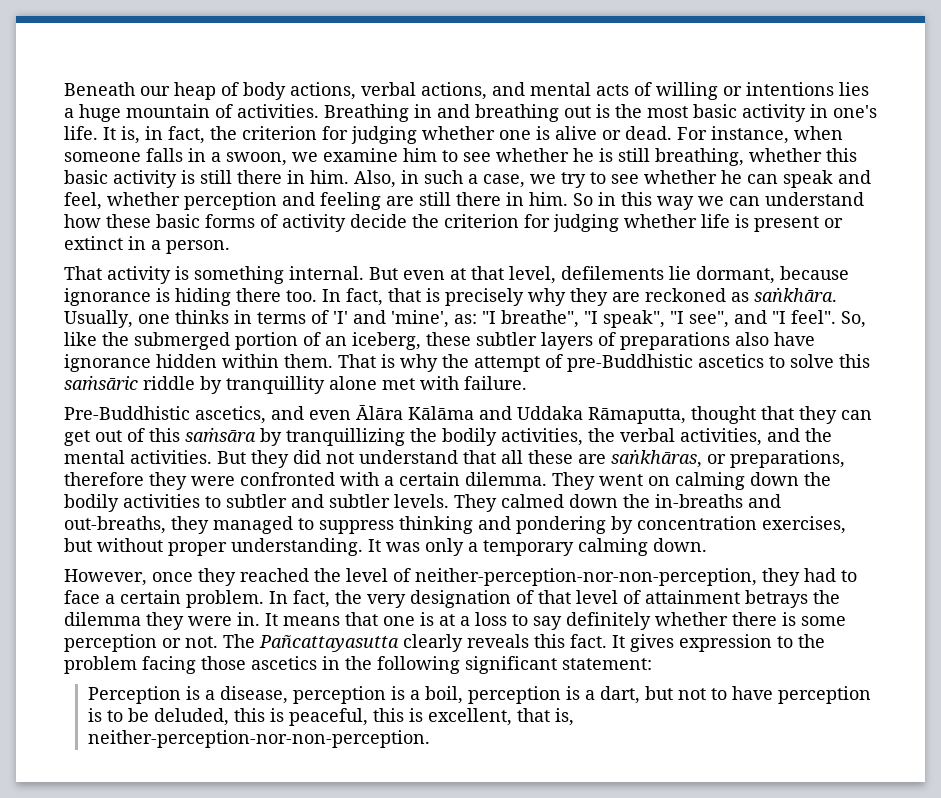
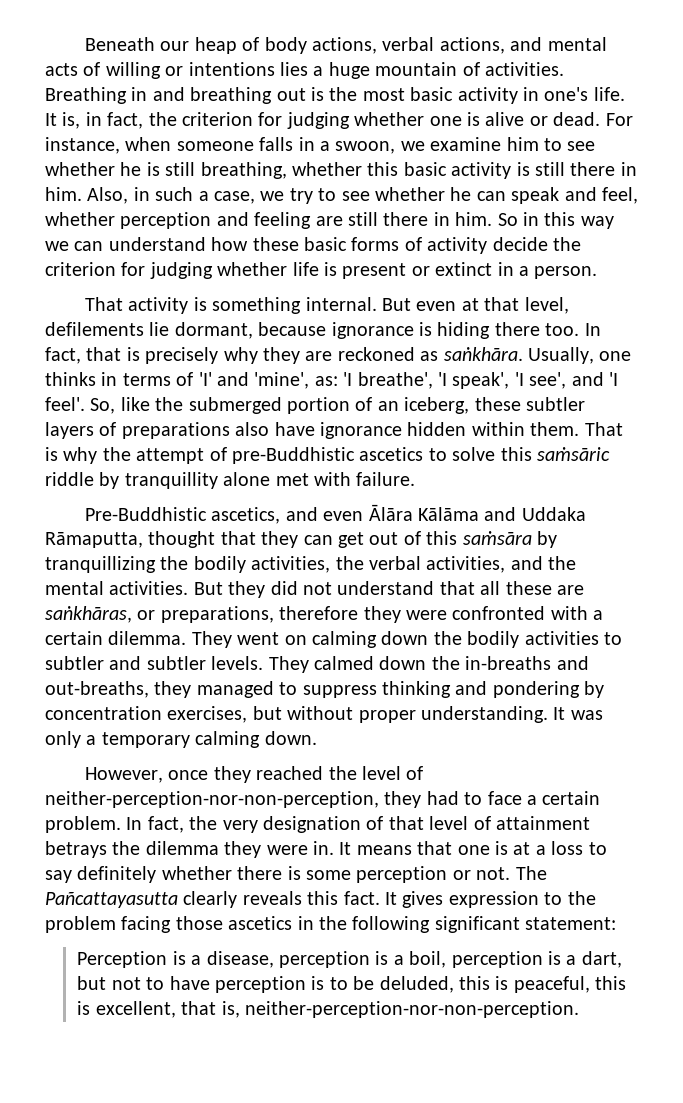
[482,310,836,328] "I breathe", "I speak", "I see", and "I feel". -> [343,372,618,389] [45,397,85,411] 'I breathe', 'I speak', 'I see', and 'I feel'.

